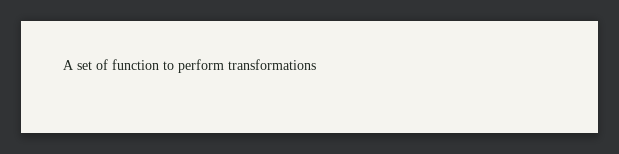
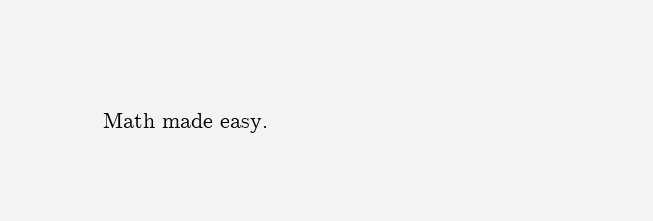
[63,59,316,73] A set of function to perform transformations -> [103,112,268,133] Math made easy.

